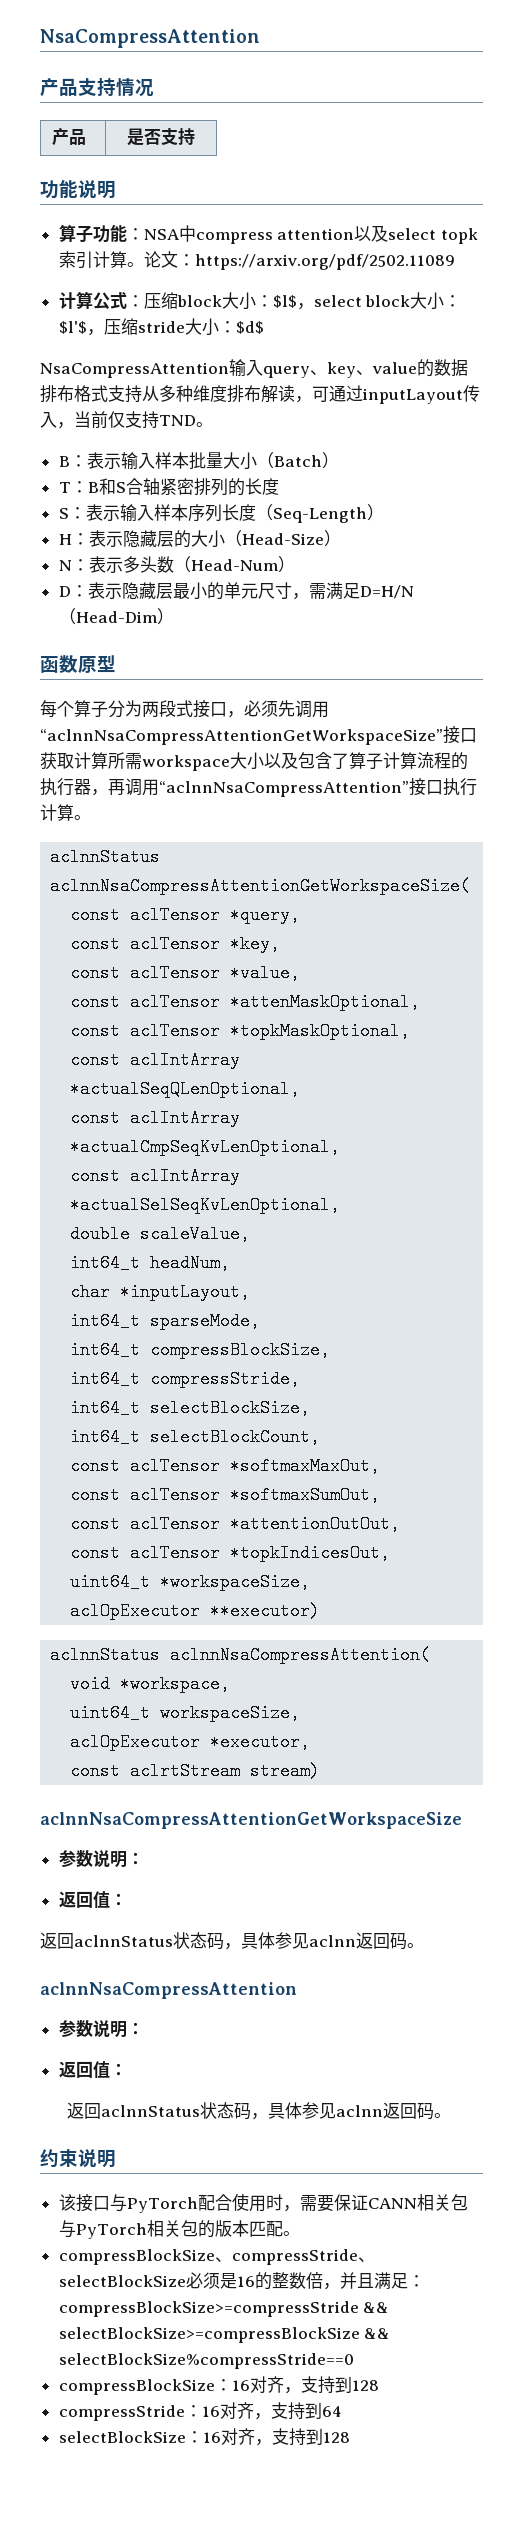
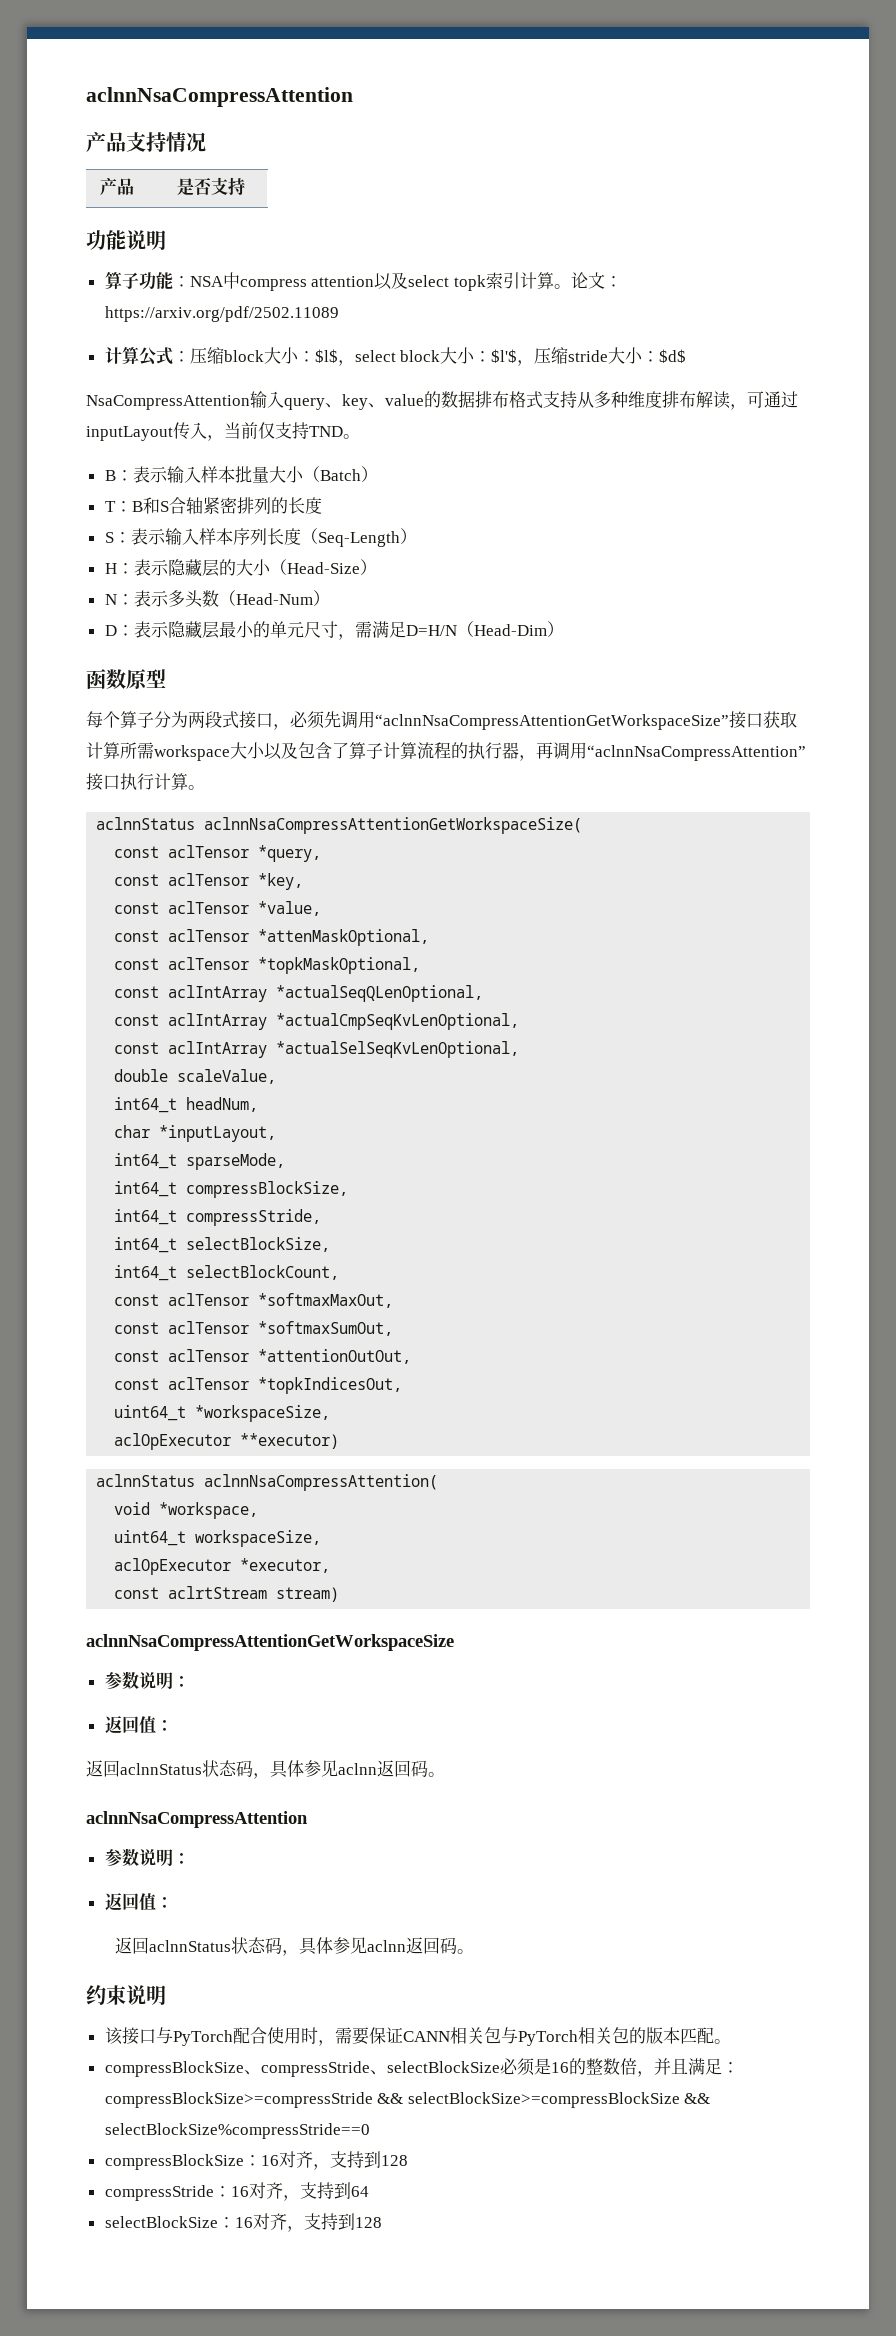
[40,29,260,48] NsaCompressAttention -> [86,87,353,107] aclnnNsaCompressAttention

